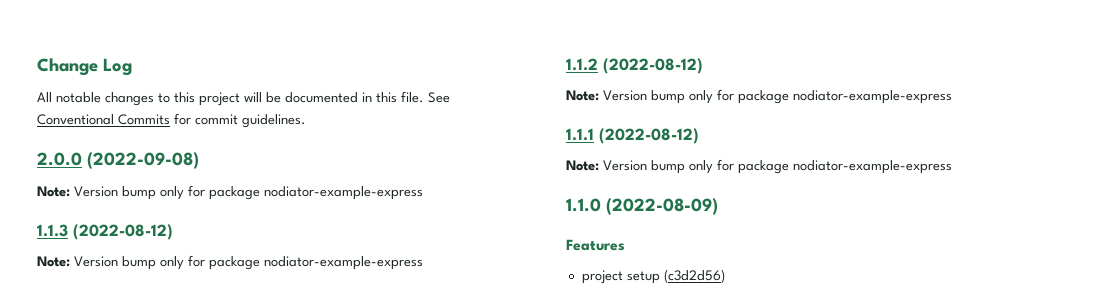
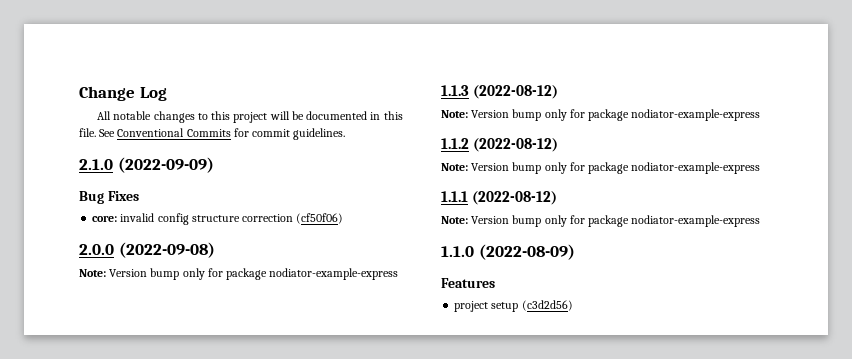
(306, 121) none -> [79,157,214,173] [79,191,139,204] [92,213,344,225] // 2.1.0 (2022-09-09) // Bug Fixes // core: invalid config structure correction (cf50f06)

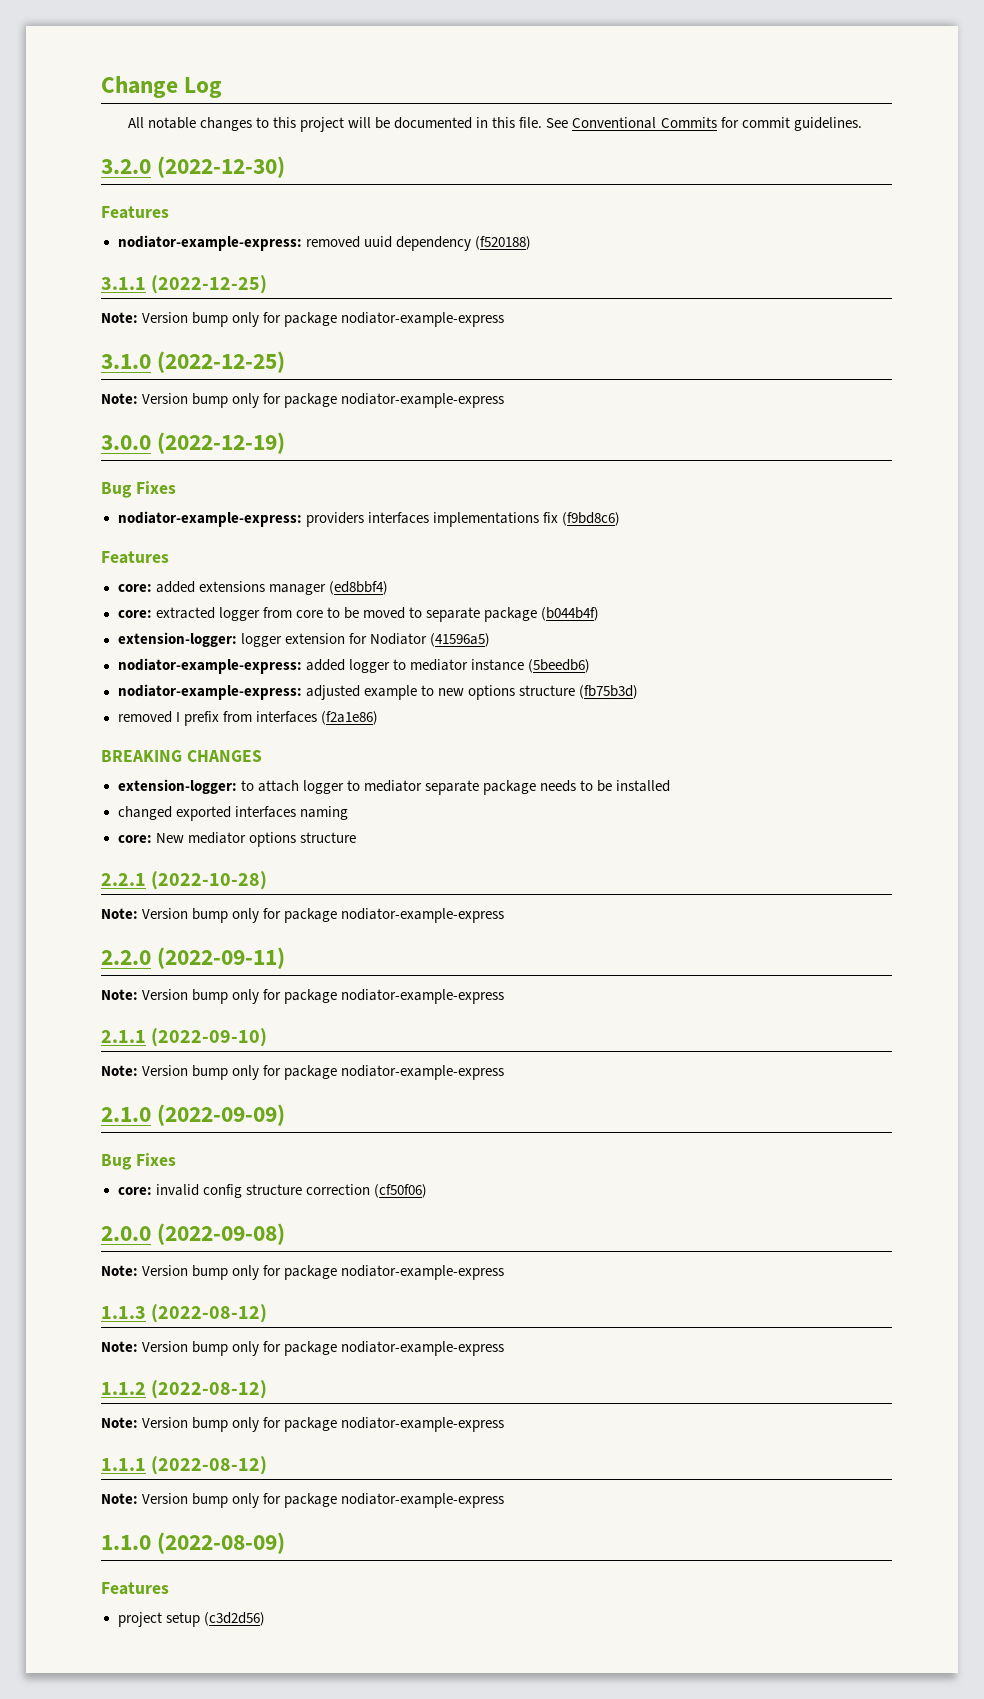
(346, 134) none -> [101,156,286,178] [101,206,169,219] [117,235,531,251] [101,275,268,294] [101,312,505,327] [101,351,286,373] [101,393,505,408] [101,432,286,454] [101,481,176,498] [117,511,620,527] [101,551,169,564] [117,581,388,595] [117,607,600,622] [117,632,490,647] [117,658,590,674] [117,684,638,700] [117,711,378,726] [101,750,262,762] [117,779,671,795] [117,806,348,821] [117,832,356,847] [101,871,268,890] [101,908,505,923] [101,947,286,969] [101,989,505,1004] [101,1028,268,1047] [101,1065,505,1080] // 3.2.0 (2022-12-30) // Features // nodiator-example-express: removed uuid dependency (f520188) // 3.1.1 (2022-12-25) // Note: Version bump only for package nodiator-example-express // 3.1.0 (2022-12-25) // Note: Version bump only for package nodiator-example-express // 3.0.0 (2022-12-19) // Bug Fixes // nodiator-example-express: providers interfaces implementations fix (f9bd8c6) // Features // core: added extensions manager (ed8bbf4) // core: extracted logger from core to be moved to separate package (b044b4f) // extension-logger: logger extension for Nodiator (41596a5) // nodiator-example-express: added logger to mediator instance (5beedb6) // nodiator-example-express: adjusted example to new options structure (fb75b3d) // removed I prefix from interfaces (f2a1e86) // BREAKING CHANGES // extension-logger: to attach logger to mediator separate package needs to be installed // changed exported interfaces naming // core: New mediator options structure // 2.2.1 (2022-10-28) // Note: Version bump only for package nodiator-example-express // 2.2.0 (2022-09-11) // Note: Version bump only for package nodiator-example-express // 2.1.1 (2022-09-10) // Note: Version bump only for package nodiator-example-express

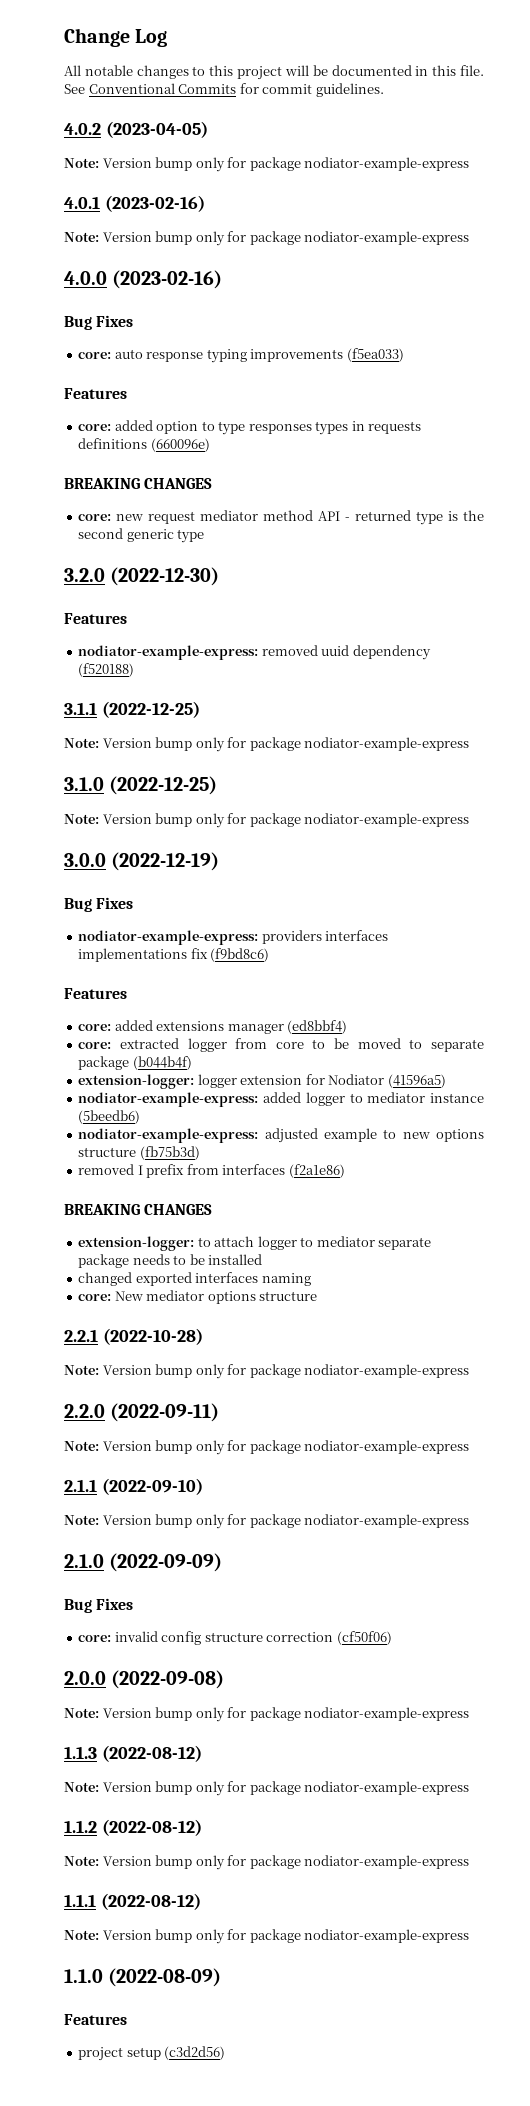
(862, 124) none -> [64,121,208,138] [64,157,470,172] [64,195,205,212] [64,231,470,246] [64,270,223,289] [64,315,134,330] [78,348,404,363] [64,388,127,399] [78,420,422,435] [78,438,210,452] [64,478,213,489] [78,510,484,525] [78,528,205,543] // 4.0.2 (2023-04-05) // Note: Version bump only for package nodiator-example-express // 4.0.1 (2023-02-16) // Note: Version bump only for package nodiator-example-express // 4.0.0 (2023-02-16) // Bug Fixes // core: auto response typing improvements (f5ea033) // Features // core: added option to type responses types in requests definitions (660096e) // BREAKING CHANGES // core: new request mediator method API - returned type is the second generic type

